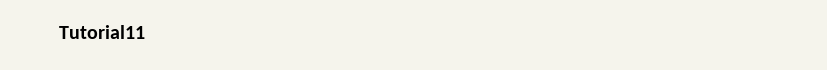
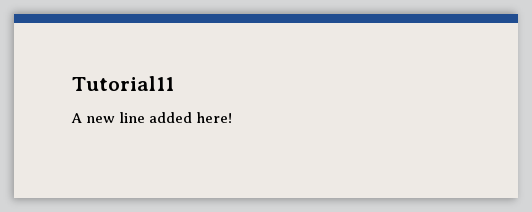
(145, 32) none -> [71,112,233,123] // A new line added here!

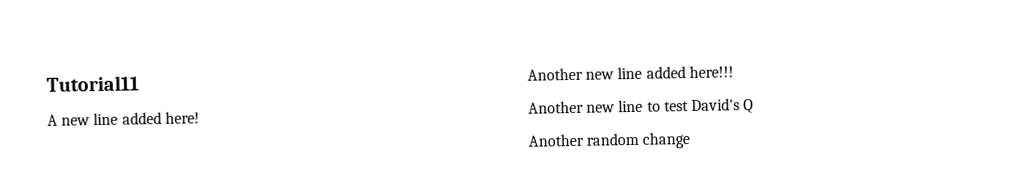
(233, 117) none -> [527,65,734,81] [528,98,755,114] [528,131,691,149] // Another new line added here!!! // Another new line to test David's Q // Another random change

